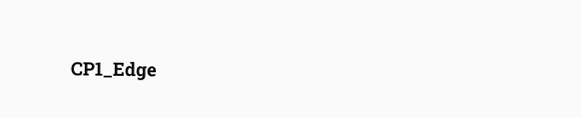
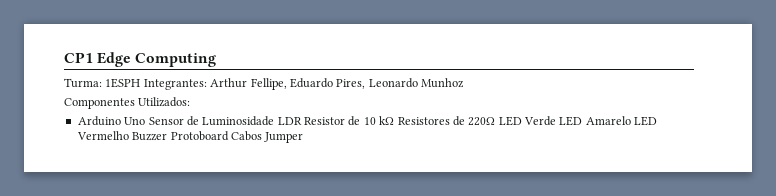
[70,60,157,81] CP1_Edge -> [64,52,217,67] [64,78,464,90] [64,97,191,109] [77,116,658,126] [76,131,304,143] CP1 Edge Computing // Turma: 1ESPH Integrantes: Arthur Fellipe, Eduardo Pires, Leonardo Munhoz // Componentes Utilizados: // Arduino Uno Sensor de Luminosidade LDR Resistor de 10 kΩ Resistores de 220Ω LED Verde LED Amarelo LED Vermelho Buzzer Protoboard Cabos Jumper

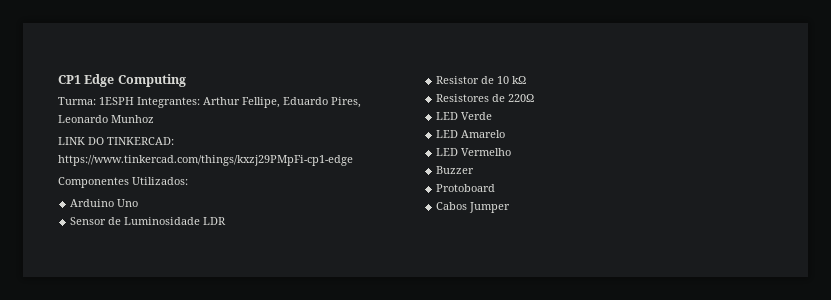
(464, 83) none -> [58,137,174,145] [58,155,353,166] // LINK DO TINKERCAD: https://www.tinkercad.com/things/kxzj29PMpFi-cp1-edge
(146, 121) none -> (139, 203) //
(302, 121) none -> (227, 221) //
(395, 120) none -> (527, 80) //
(496, 121) none -> (535, 98) //
(556, 121) none -> (493, 116) //
(631, 120) none -> (506, 134) //
(129, 135) none -> (512, 152) //
(168, 136) none -> (475, 170) //
(229, 136) none -> (496, 188) //

